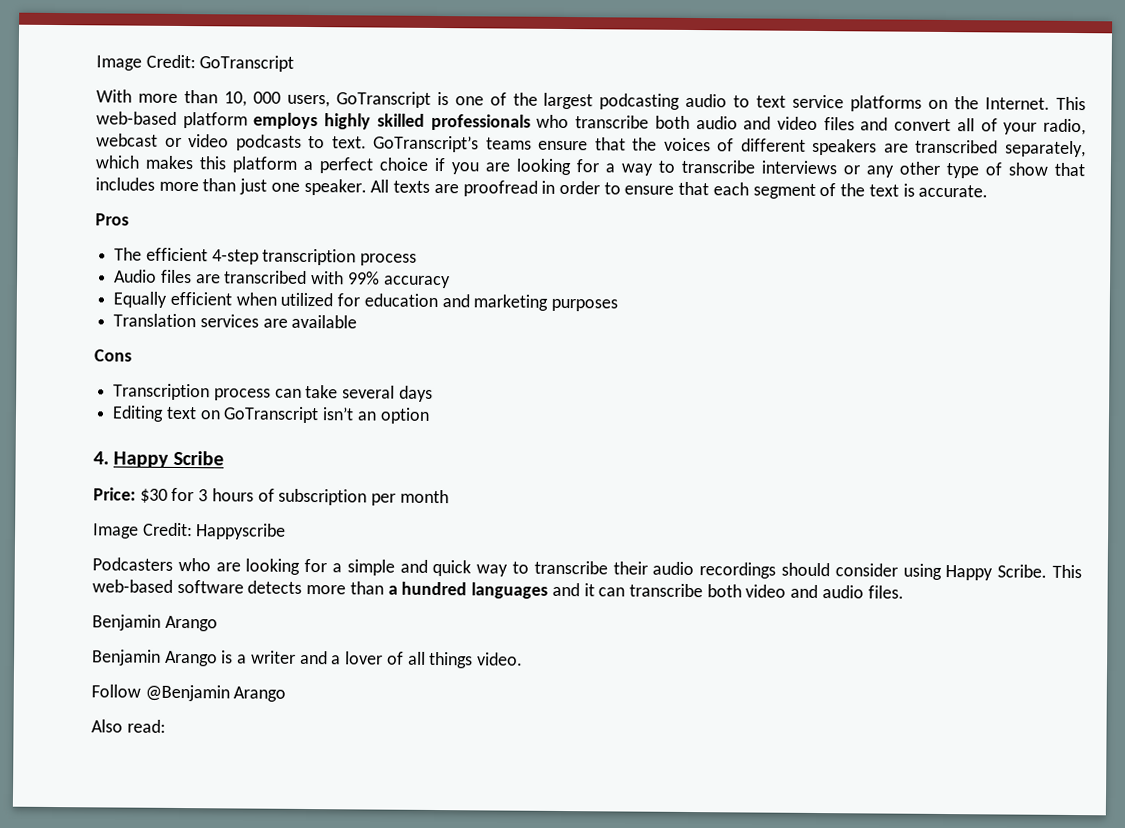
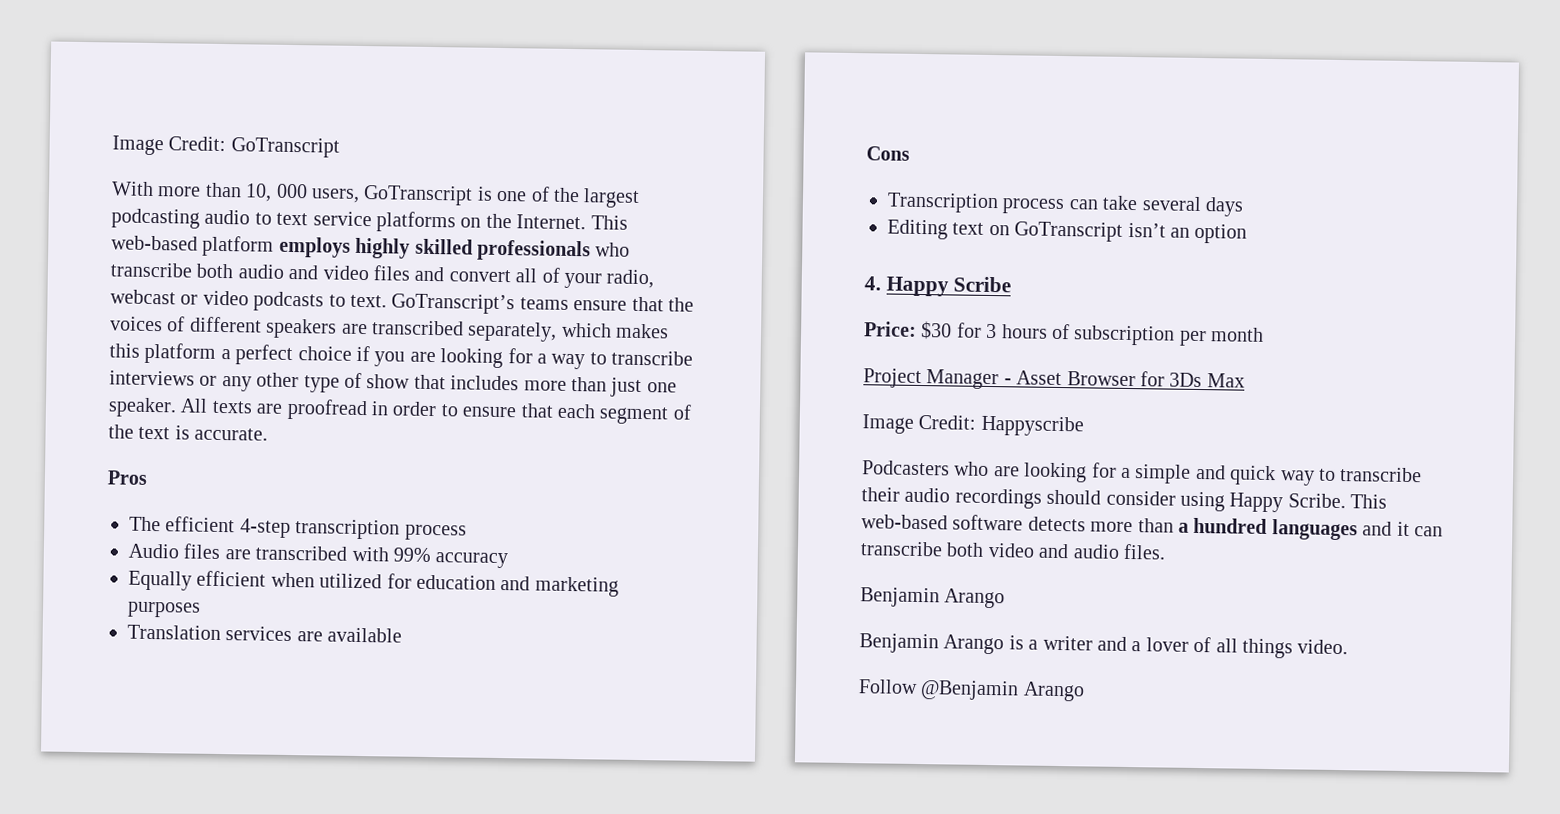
(449, 496) none -> [863,368,1245,390] // Project Manager - Asset Browser for 3Ds Max
[91,719,166,733] // Also read: -> (1085, 691) none

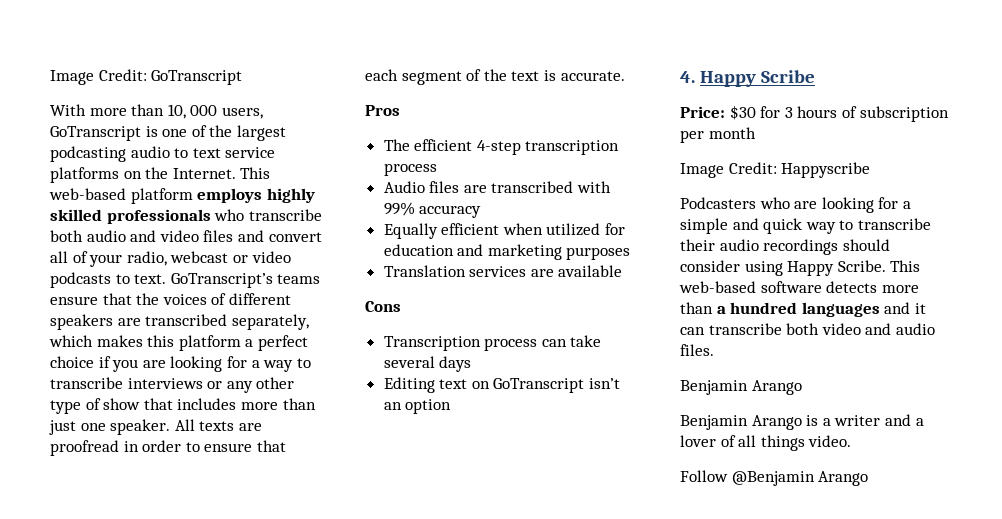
[863,368,1245,390] // Project Manager - Asset Browser for 3Ds Max -> (756, 133) none

